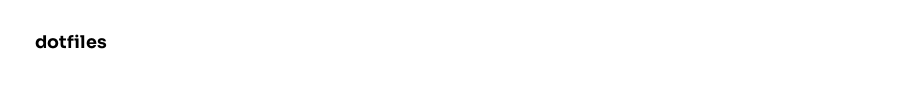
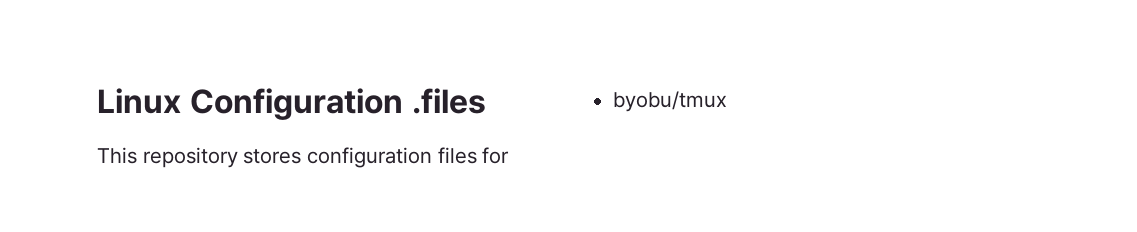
[35,34,107,49] dotfiles -> [97,88,486,120] [97,147,510,168] [613,91,728,112] Linux Configuration .files // This repository stores configuration files for // byobu/tmux

